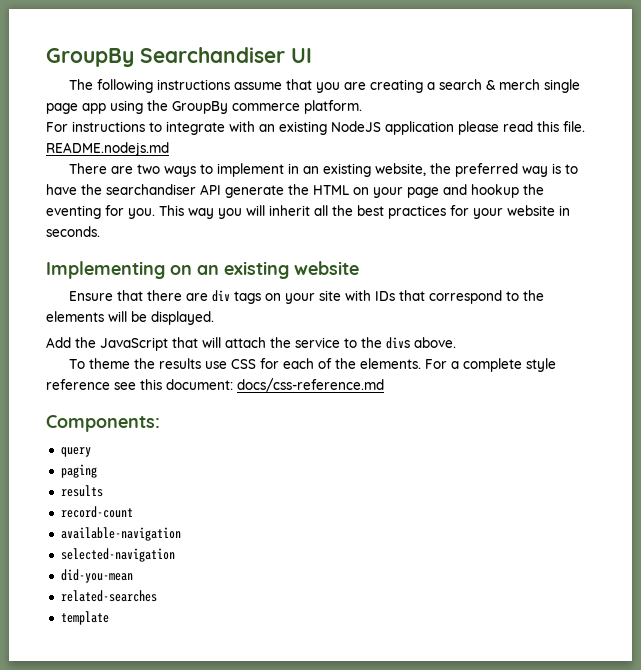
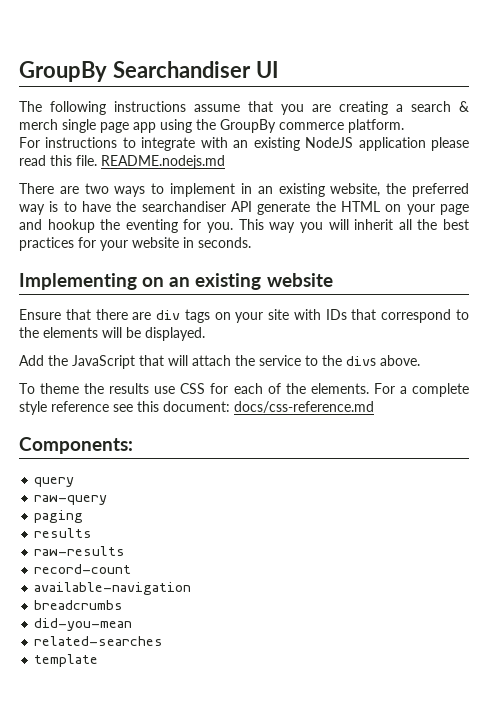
(91, 452) none -> [34,495,108,505] // raw-query
(103, 491) none -> [34,546,126,556] // raw-results
[60,548,175,562] selected-navigation -> [34,600,124,610] breadcrumbs

